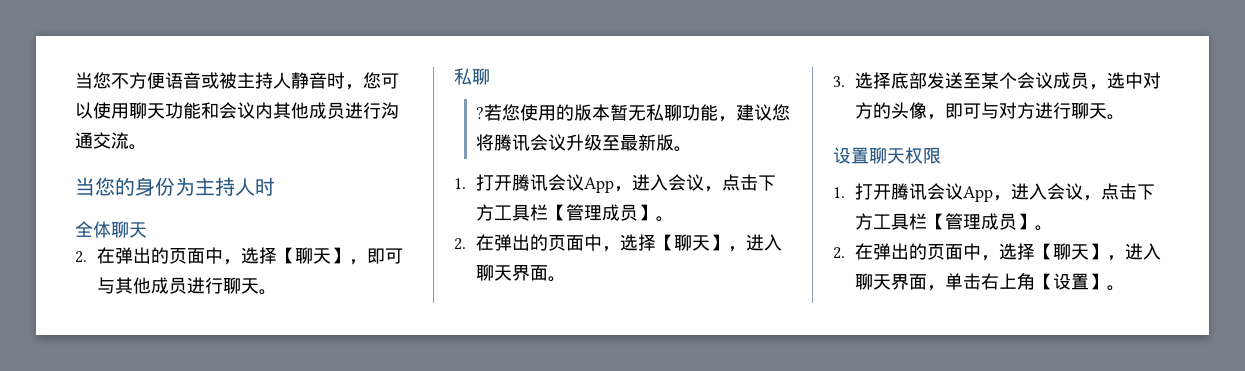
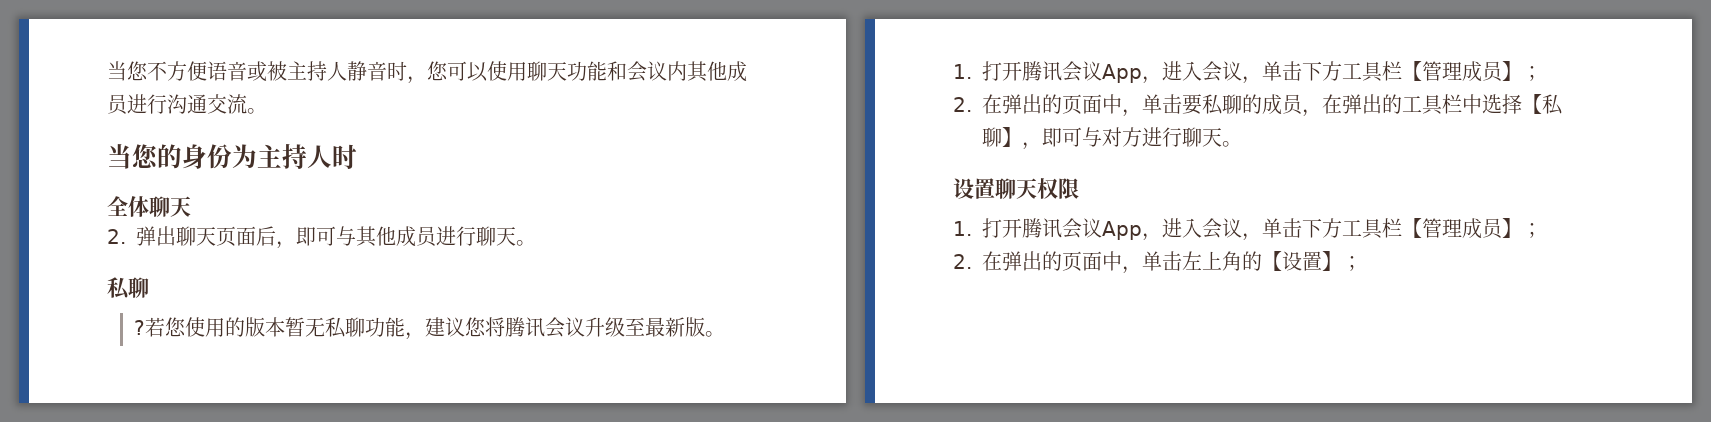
[97,247,350,265] 在弹出的页面中，选择【聊天】 -> [136,226,276,246] 弹出聊天页面后
[722,174,777,191] [476,204,675,222] [454,234,783,252] [476,264,567,282] [833,72,1162,90] [855,102,928,119] 点击下方工具栏【管理成员】。 // 2.在弹出的页面中，选择【聊天】，进入聊天界面。 // 3.选择底部发送至某个会议成员，选中对方的头像 -> [1262,61,1542,82] [953,94,1563,117] [982,127,1022,147] 单击下方工具栏【管理成员】； // 2.在弹出的页面中，单击要私聊的成员，在弹出的工具栏中选择【私聊】
[1101,183,1156,200] [855,213,1054,231] [833,243,1162,261] [855,273,1036,291] 点击下方工具栏【管理成员】。 // 2.在弹出的页面中，选择【聊天】，进入聊天界面，单击右上角 -> [1262,218,1542,239] [953,251,1262,274] 单击下方工具栏【管理成员】； // 2.在弹出的页面中，单击左上角的
[1107,285,1126,291] 。 -> [1342,256,1362,271] ；

